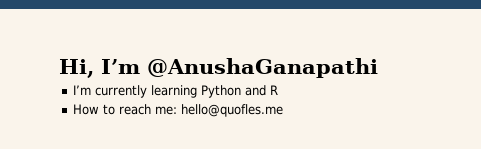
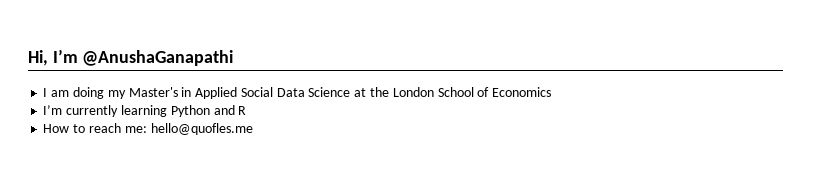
(378, 68) none -> [43,87,552,99] // I am doing my Master's in Applied Social Data Science at the London School of Economics

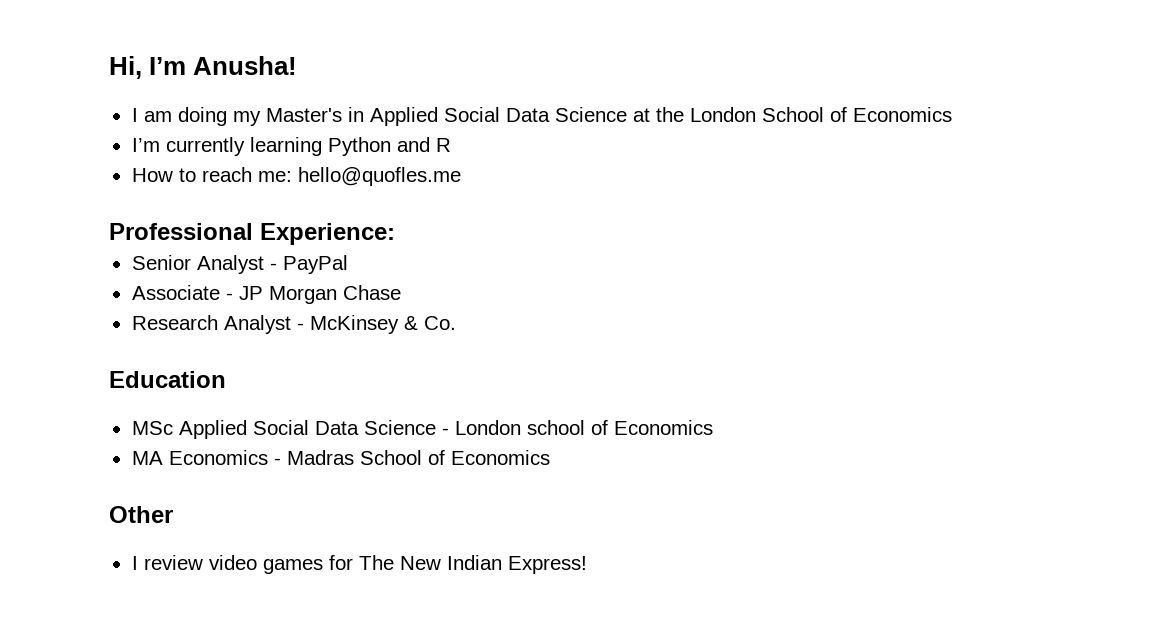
[82,50,234,66] @AnushaGanapathi -> [193,56,298,75] Anusha!
(253, 129) none -> [109,223,395,245] [131,255,348,274] [131,285,401,304] [131,315,456,334] [109,371,226,388] [131,420,713,439] [131,450,550,465] [109,506,173,523] [131,555,587,574] // Professional Experience: // Senior Analyst - PayPal // Associate - JP Morgan Chase // Research Analyst - McKinsey & Co. // Education // MSc Applied Social Data Science - London school of Economics // MA Economics - Madras School of Economics // Other // I review video games for The New Indian Express!

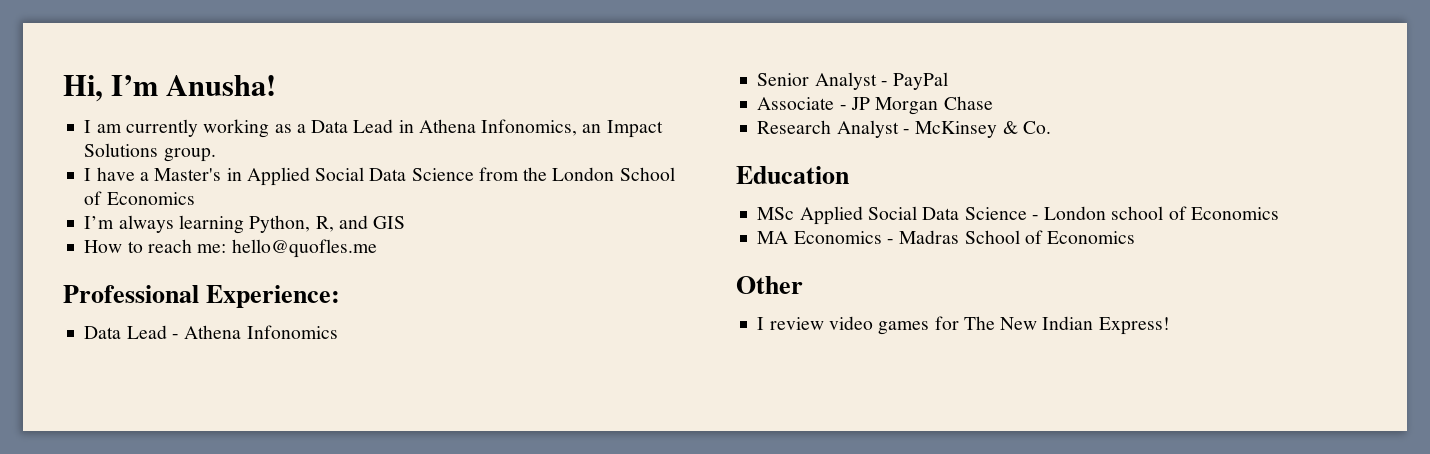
[177,107,261,126] doing my -> [125,119,663,138] [84,143,216,162] [84,167,149,181] currently working as a Data Lead in Athena Infonomics, an Impact Solutions group. // I have a
[632,108,650,122] at -> [478,167,519,181] from
[165,137,451,156] currently learning Python and R -> [118,215,406,234] always learning Python, R, and GIS
(395, 234) none -> [84,325,338,339] // Data Lead - Athena Infonomics

